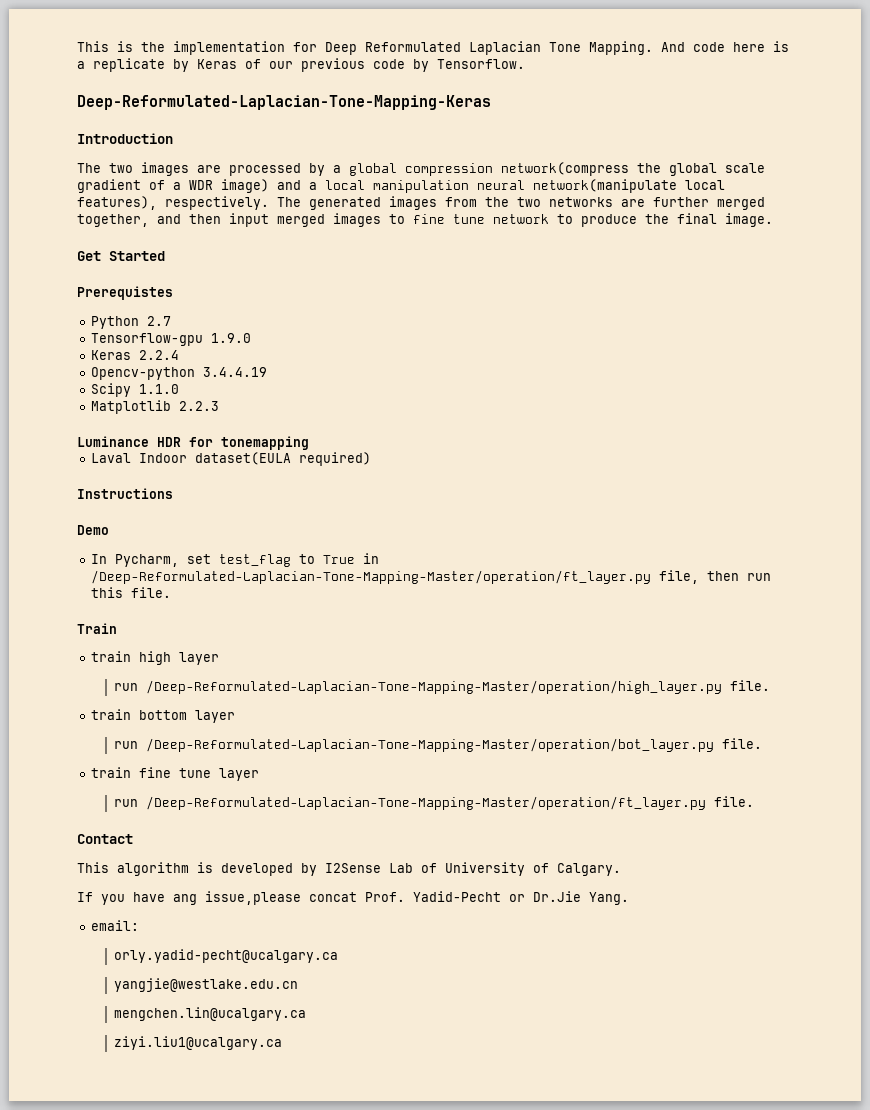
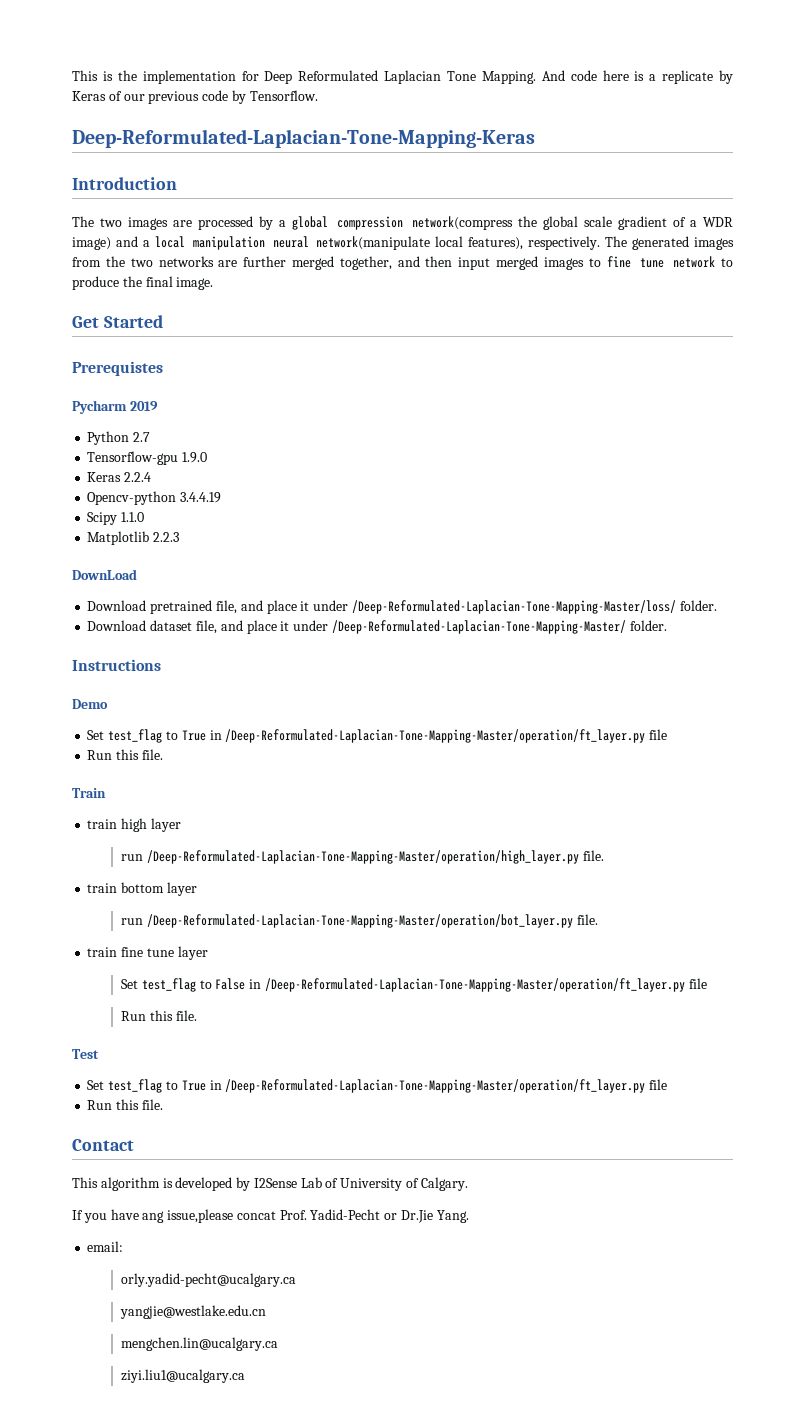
(173, 293) none -> [72,400,158,414] // Pycharm 2019
[77,436,309,450] [90,452,371,466] Luminance HDR for tonemapping // Laval Indoor dataset(EULA required) -> [72,569,137,580] [87,600,717,614] [87,620,667,634] DownLoad // Download pretrained file, and place it under /Deep-Reformulated-Laplacian-Tone-Mapping-Master/loss/ folder. // Download dataset file, and place it under /Deep-Reformulated-Laplacian-Tone-Mapping-Master/ folder.
[90,553,379,567] [90,570,771,584] In Pycharm, set test_flag to True in /Deep-Reformulated-Laplacian-Tone-Mapping-Master/operation/ft_layer.py file, then run -> [87,729,668,743] [87,750,113,760] Set test_flag to True in /Deep-Reformulated-Laplacian-Tone-Mapping-Master/operation/ft_layer.py file // Run
[113,796,706,810] run /Deep-Reformulated-Laplacian-Tone-Mapping-Master/operation/ft_layer.py -> [121,978,707,992] [121,1010,197,1021] [72,1049,99,1059] [87,1079,668,1093] [87,1099,140,1110] Set test_flag to False in /Deep-Reformulated-Laplacian-Tone-Mapping-Master/operation/ft_layer.py file // Run this file. // Test // Set test_flag to True in /Deep-Reformulated-Laplacian-Tone-Mapping-Master/operation/ft_layer.py file // Run this

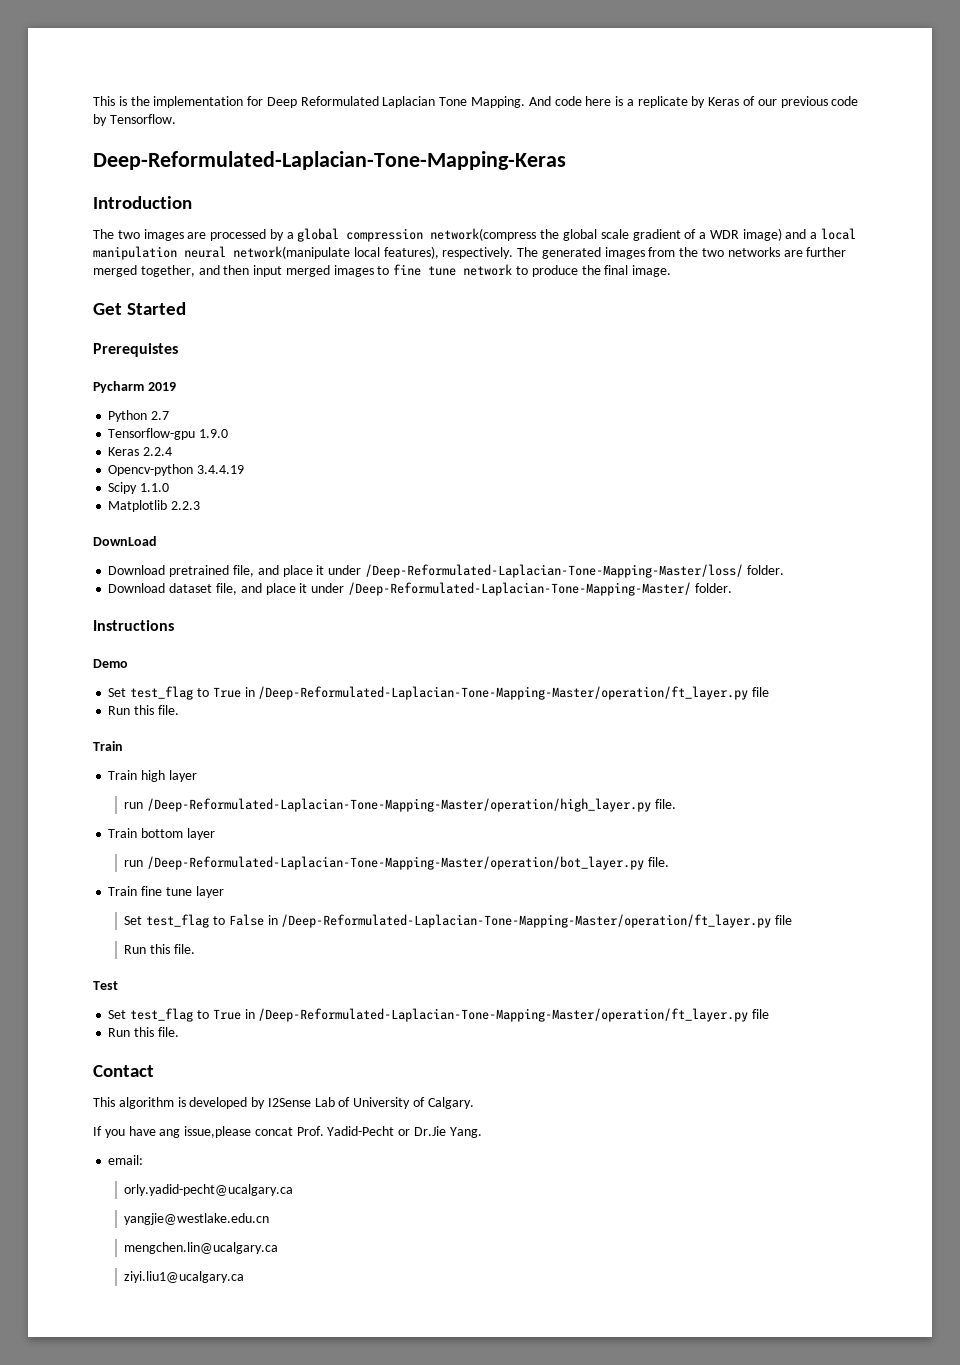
[87,819,118,829] train -> [108,770,138,780] Train
[87,883,118,893] train -> [108,828,138,838] Train
[87,947,118,957] train -> [108,886,138,896] Train

